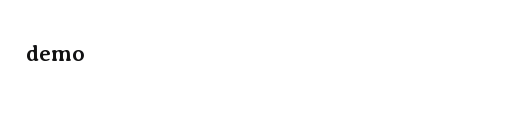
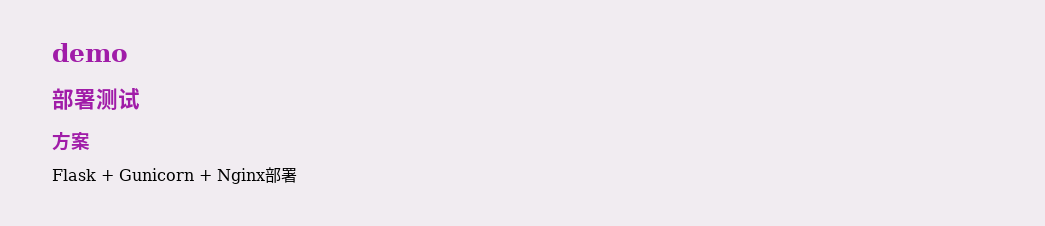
(85, 53) none -> [52,88,140,110] [52,131,90,151] [52,167,297,184] // 部署测试 // 方案 // Flask + Gunicorn + Nginx部署

